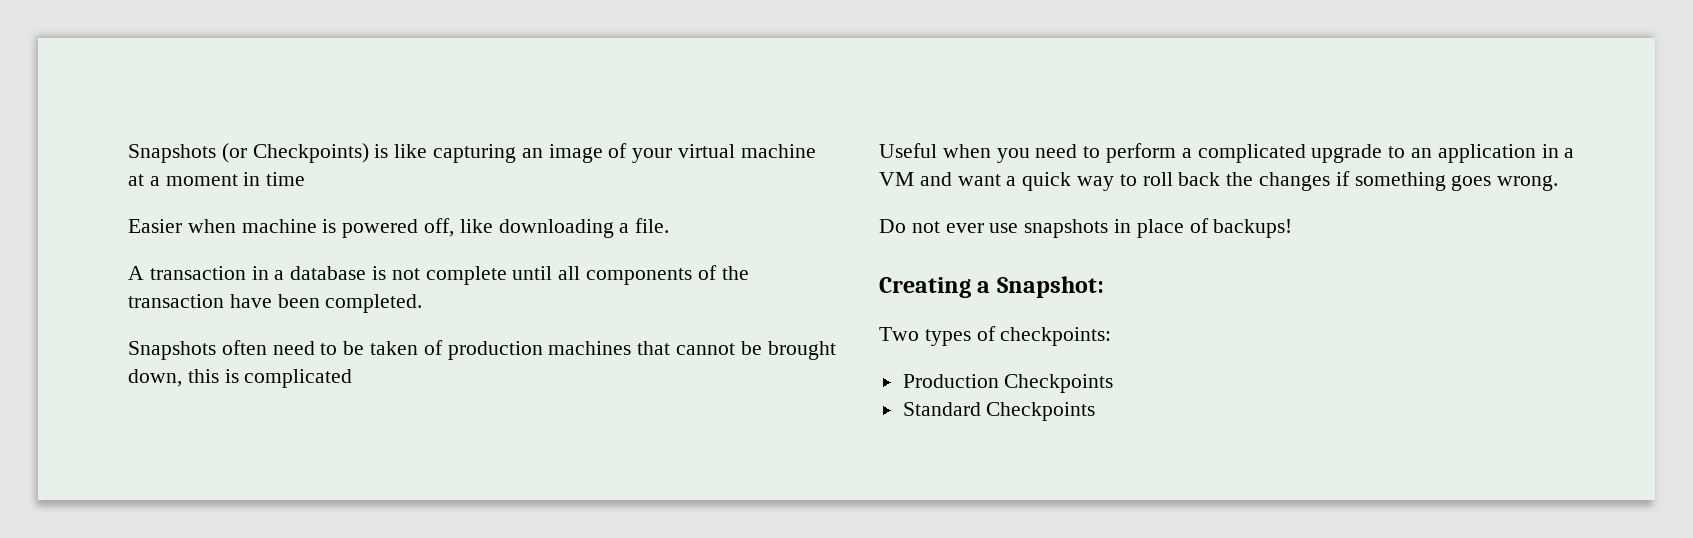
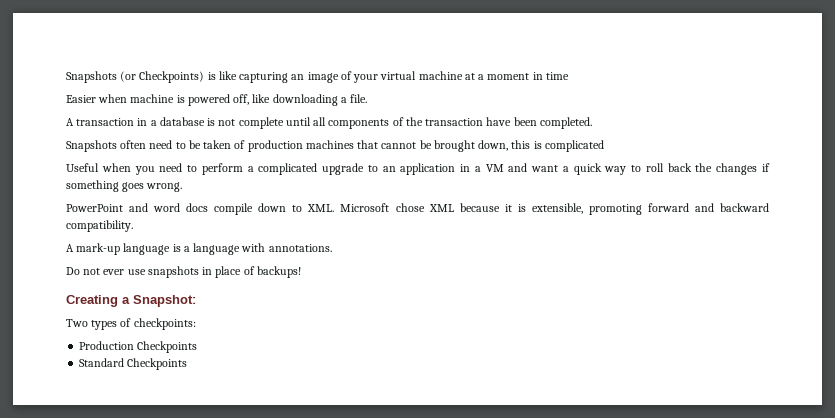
(1559, 183) none -> [66,203,769,215] [66,220,133,232] [66,243,332,255] // PowerPoint and word docs compile down to XML. Microsoft chose XML because it is extensible, promoting forward and backward compatibility. // A mark-up language is a language with annotations.

